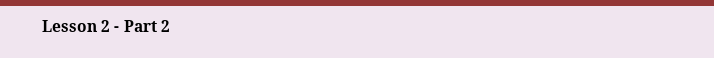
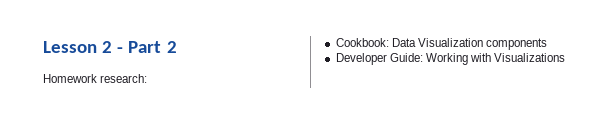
(170, 26) none -> [43,74,148,83] [335,38,547,50] [335,53,566,65] // Homework research: // Cookbook: Data Visualization components // Developer Guide: Working with Visualizations

